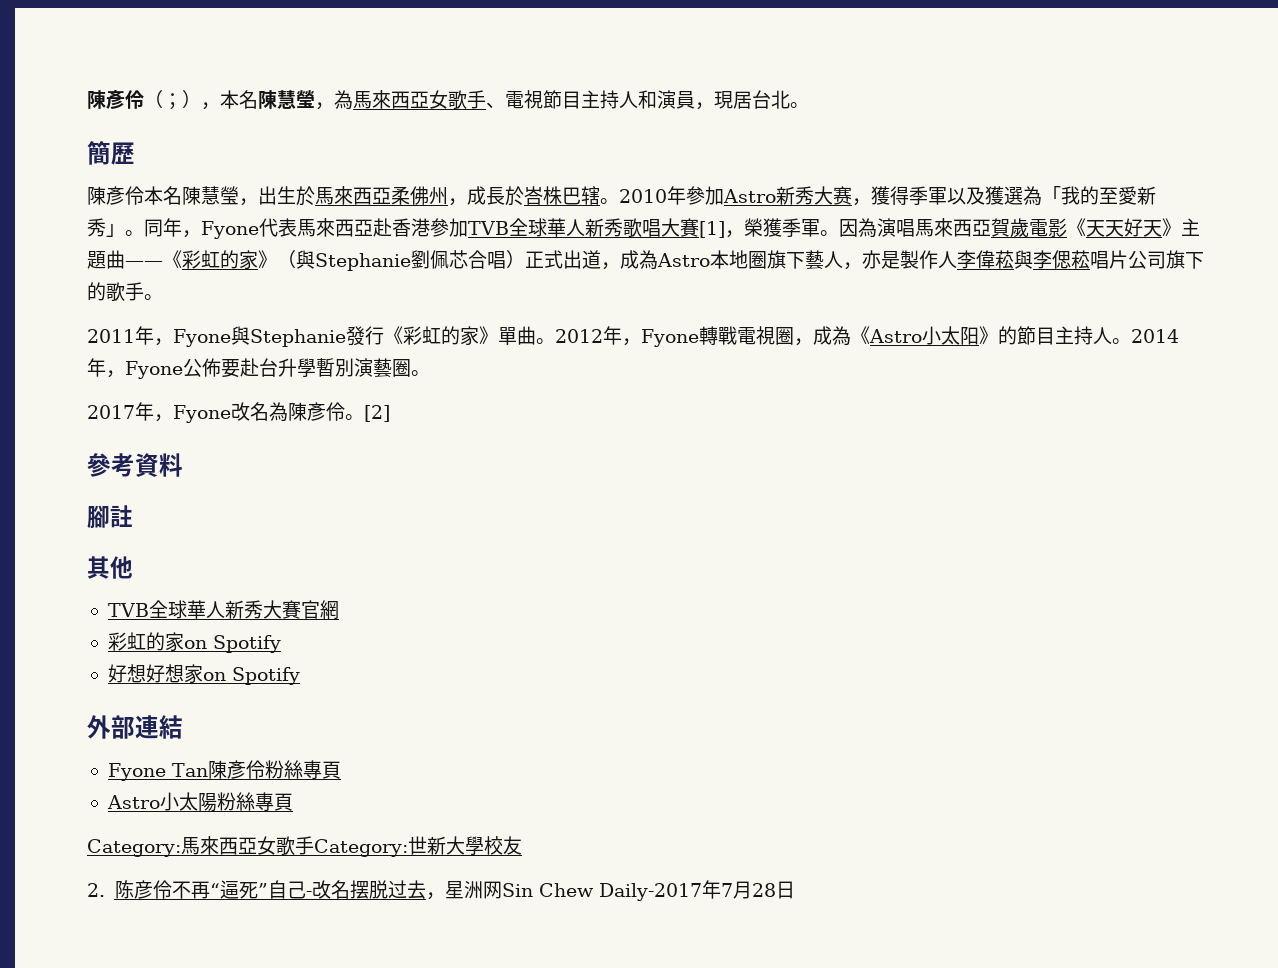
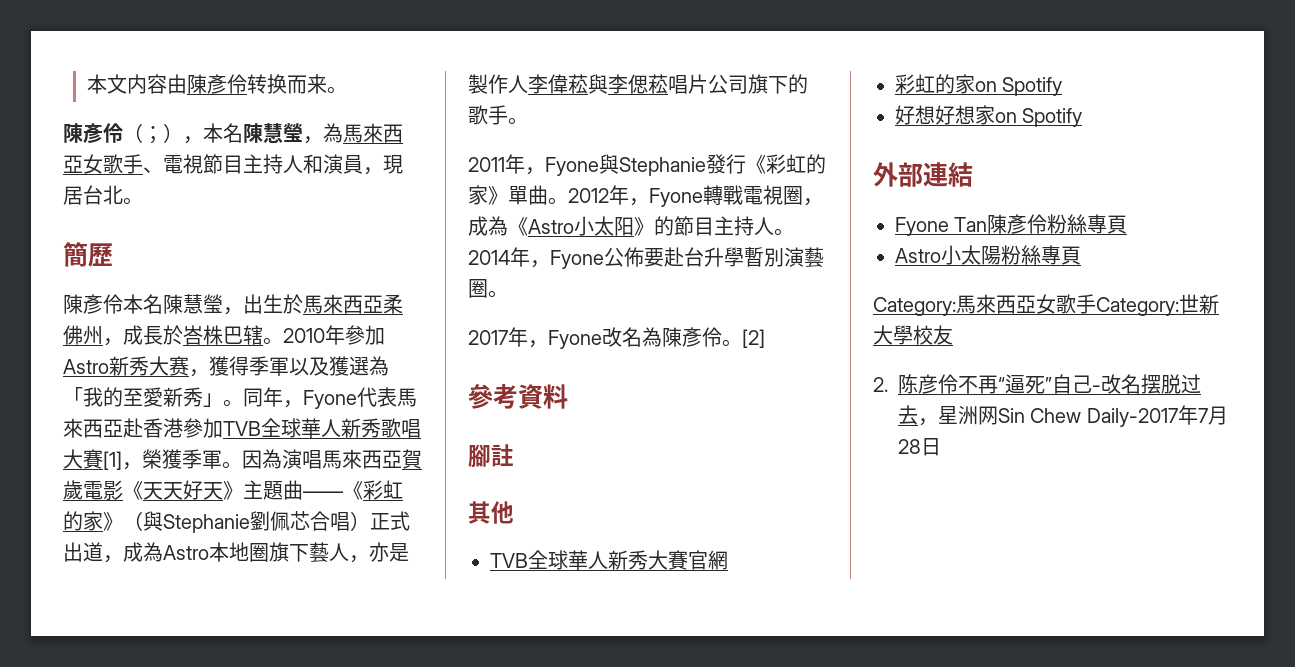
(87, 99) none -> [86,74,347,94] 本文内容由陳彥伶转换而来。 //

